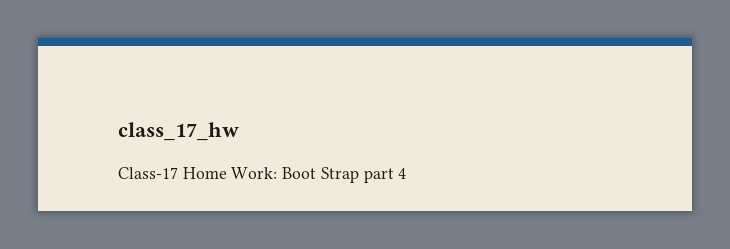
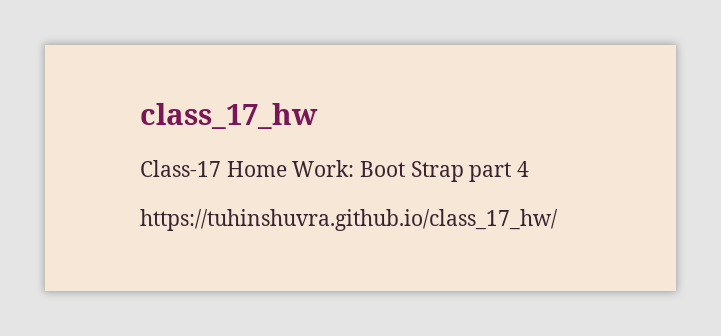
(407, 173) none -> [140,209,558,231] // https://tuhinshuvra.github.io/class_17_hw/

